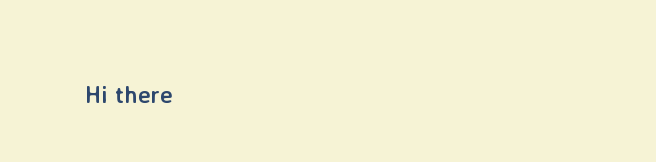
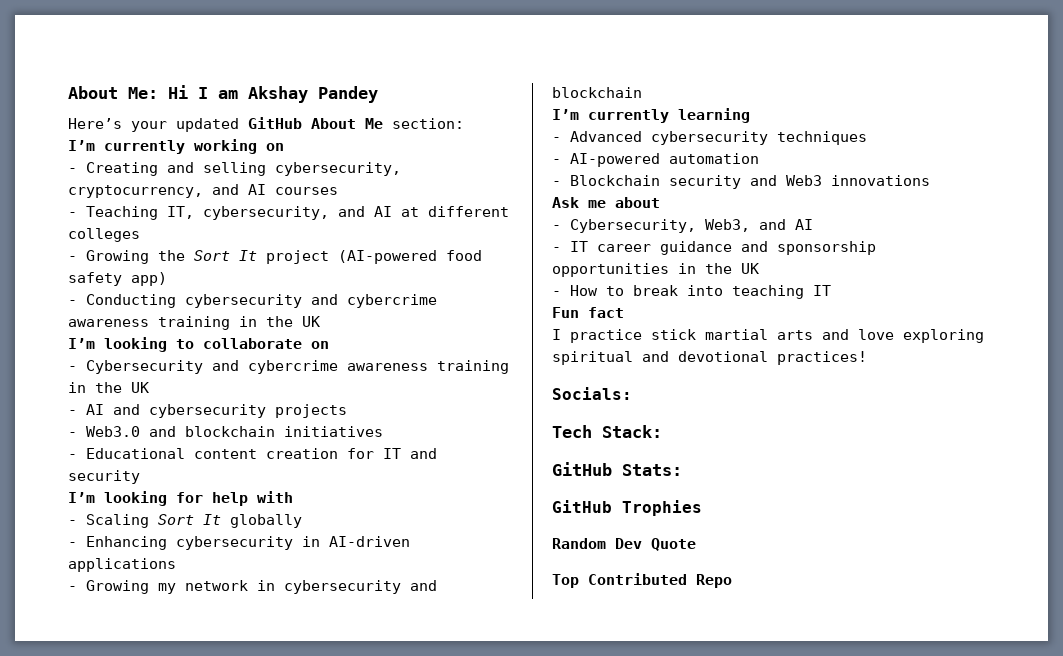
[85,86,173,103] Hi there -> [68,85,378,103] [68,117,464,132] [68,139,284,154] [68,162,401,176] [68,184,338,198] [68,206,509,220] [68,228,140,242] [68,250,482,264] [68,272,167,286] [68,294,437,308] [68,316,320,330] [68,337,329,352] [68,360,509,374] [68,382,149,393] [68,404,347,418] [68,426,383,437] [68,448,437,459] [68,470,140,484] [68,491,293,506] [68,514,302,528] [68,536,410,550] [68,558,176,572] [68,580,437,594] [552,87,642,98] [552,108,750,123] [552,131,867,145] [552,153,759,167] [552,175,930,189] [552,197,660,208] [552,219,813,233] [552,241,876,255] [552,263,759,277] [552,285,831,299] [552,307,624,318] [552,329,984,343] [552,351,867,365] [552,387,632,400] [552,425,662,438] [552,462,682,476] [552,500,702,516] [552,538,696,551] [552,573,732,588] About Me: Hi I am Akshay Pandey // Here’s your updated GitHub About Me section: // I’m currently working on // - Creating and selling cybersecurity, cryptocurrency, and AI courses // - Teaching IT, cybersecurity, and AI at different colleges // - Growing the Sort It project (AI-powered food safety app) // - Conducting cybersecurity and cybercrime awareness training in the UK // I’m looking to collaborate on // - Cybersecurity and cybercrime awareness training in the UK // - AI and cybersecurity projects // - Web3.0 and blockchain initiatives // - Educational content creation for IT and security // I’m looking for help with // - Scaling Sort It globally // - Enhancing cybersecurity in AI-driven applications // - Growing my network in cybersecurity and blockchain // I’m currently learning // - Advanced cybersecurity techniques // - AI-powered automation // - Blockchain security and Web3 innovations // Ask me about // - Cybersecurity, Web3, and AI // - IT career guidance and sponsorship opportunities in the UK // - How to break into teaching IT // Fun fact // I practice stick martial arts and love exploring spiritual and devotional practices! // Socials: // Tech Stack: // GitHub Stats: // GitHub Trophies // Random Dev Quote // Top Contributed Repo

